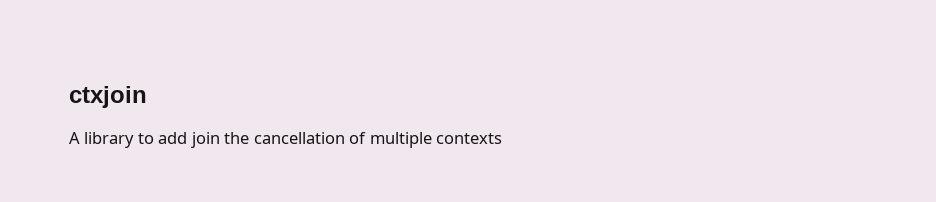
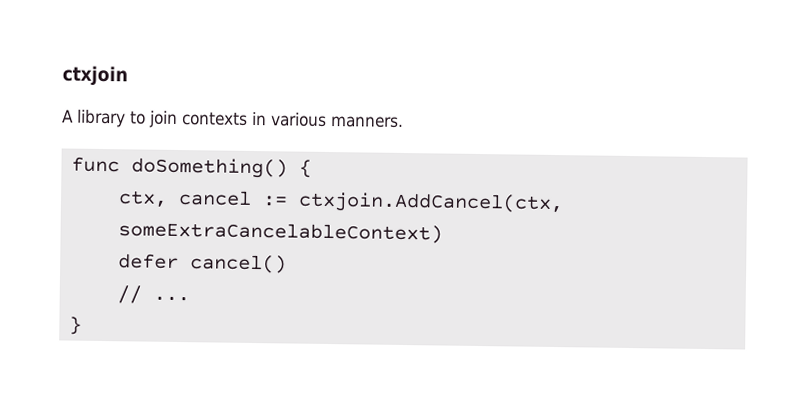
[158,132,503,148] add join the cancellation of multiple contexts -> [148,110,404,128] [70,156,312,179] [117,190,564,215] [117,221,443,244] [117,253,287,274] [116,285,190,304] [68,316,82,335] join contexts in various manners. // func doSomething() { // ctx, cancel := ctxjoin.AddCancel(ctx, someExtraCancelableContext) // defer cancel() // // ... // }

